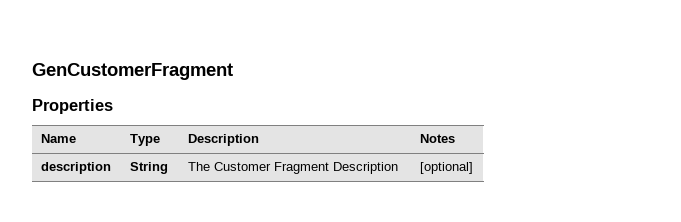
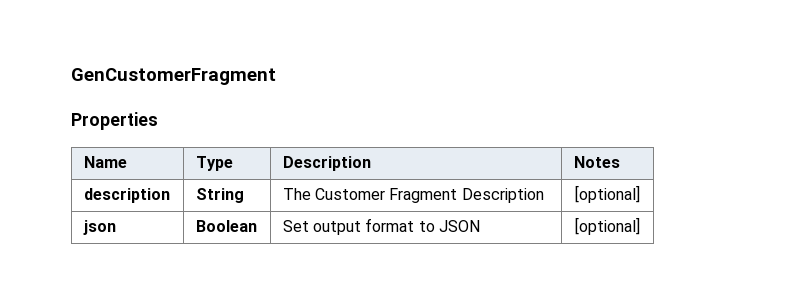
(474, 168) none -> [82,220,116,235] [195,220,257,232] [282,218,480,235] [573,217,640,235] // json | Boolean | Set output format to JSON | [optional]

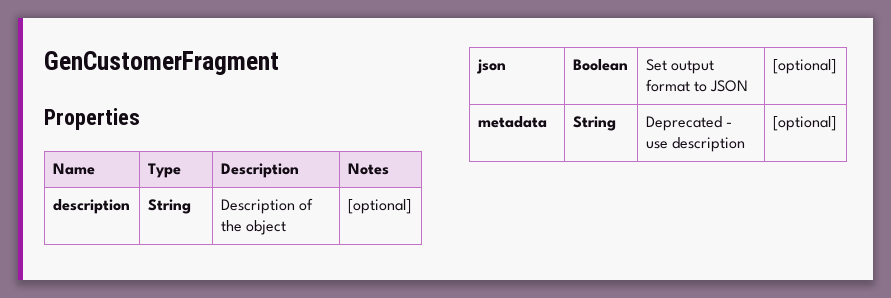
[282,188,544,203] The Customer Fragment Description -> [220,198,313,214] [220,220,286,235] Description of the object
(640, 226) none -> [477,116,547,128] [572,116,616,131] [645,116,732,131] [645,137,745,152] [772,116,836,131] // metadata | String | Deprecated - use description | [optional]

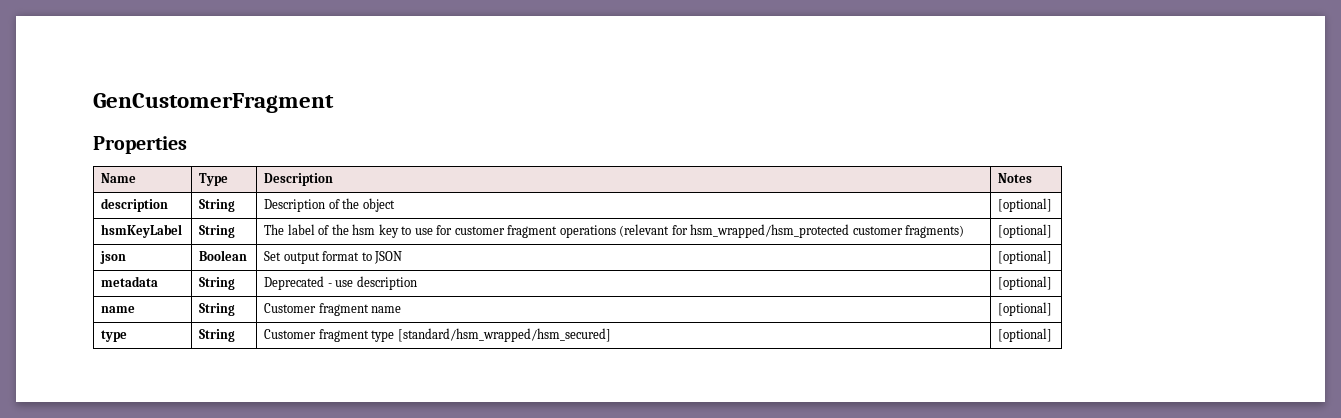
(411, 206) none -> [101,224,183,238] [199,225,236,238] [264,224,965,238] [998,224,1053,238] // hsmKeyLabel | String | The label of the hsm key to use for customer fragment operations (relevant for hsm_wrapped/hsm_protected customer fragments) | [optional]
(836, 123) none -> [101,306,136,313] [199,303,236,316] [264,303,402,316] [998,302,1053,316] [101,330,128,342] [199,329,236,342] [264,328,611,342] [998,328,1053,342] // name | String | Customer fragment name | [optional] // type | String | Customer fragment type [standard/hsm_wrapped/hsm_secured] | [optional]

